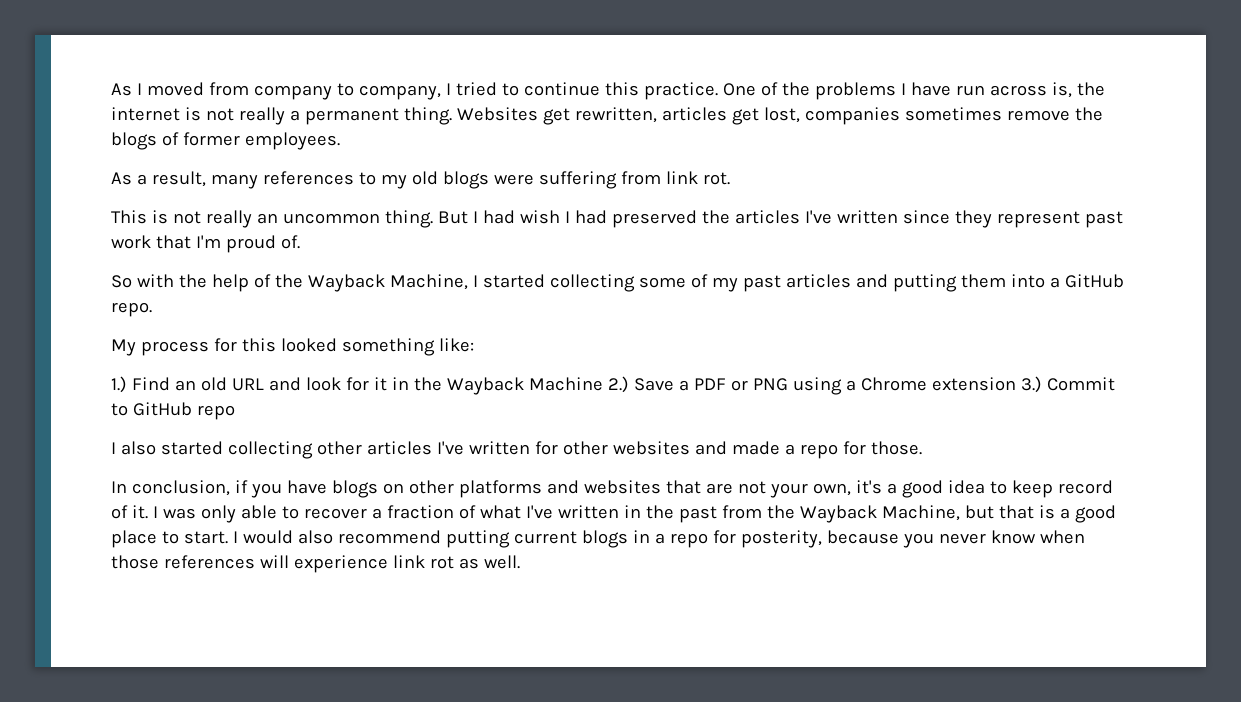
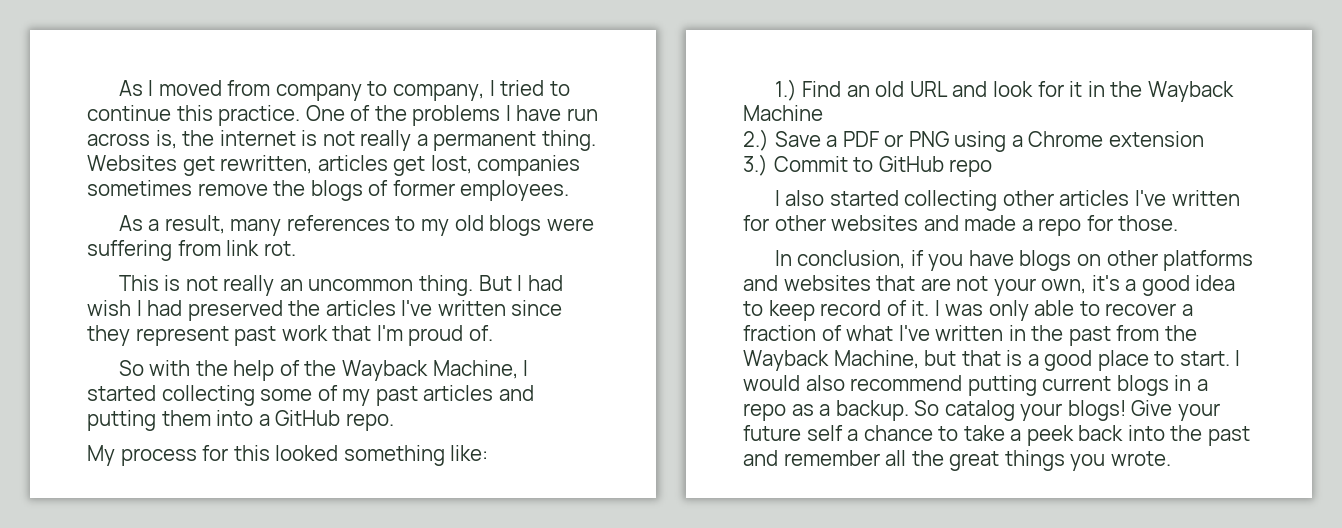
(603, 384) none -> (823, 113) //
(1016, 384) none -> (1204, 139) //
[712,530,1085,548] [111,555,520,573] for posterity, because you never know when those references will experience link rot as well. -> [791,400,1220,421] [743,425,1250,446] [743,450,1171,471] as a backup. So catalog your blogs! Give your future self a chance to take a peek back into the past and remember all the great things you wrote.

